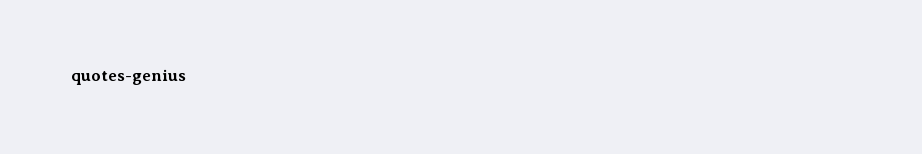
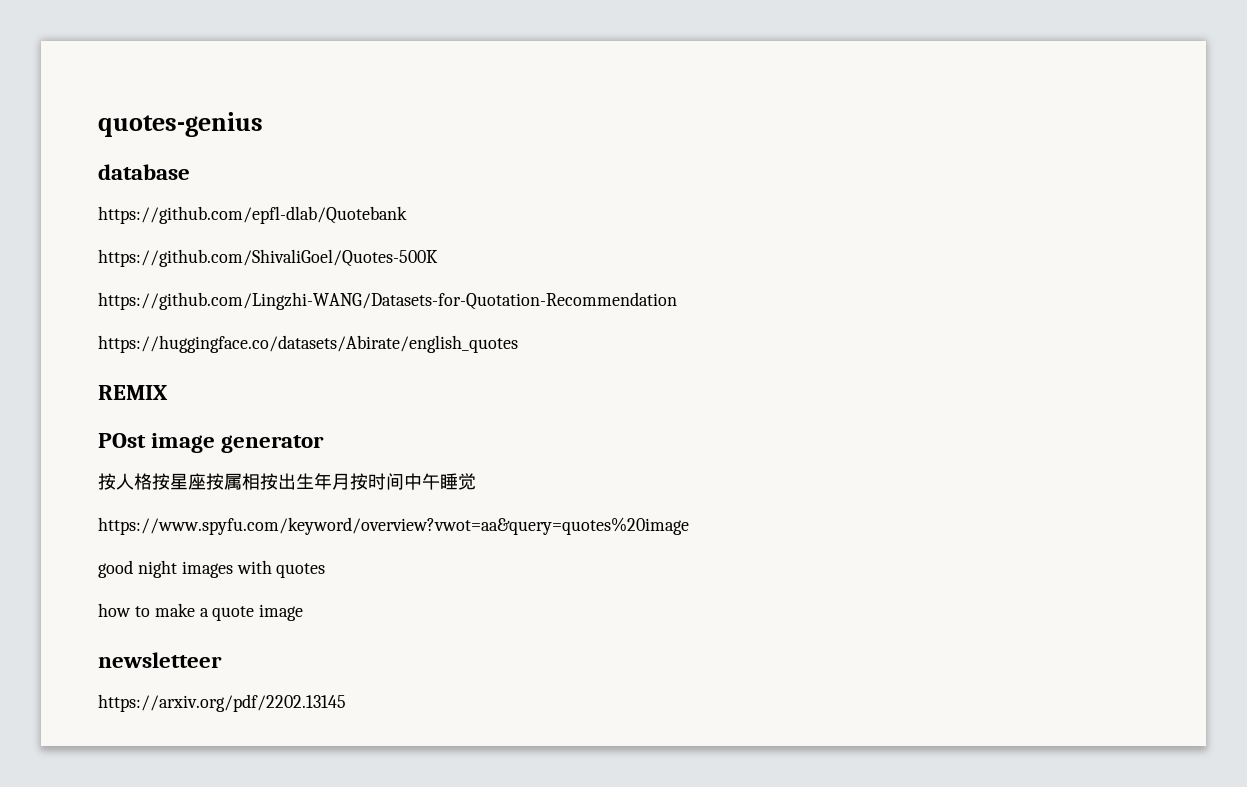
(186, 77) none -> [98,164,190,180] [98,206,407,224] [98,249,438,267] [98,292,677,310] [98,335,518,353] [98,385,168,400] [98,433,325,453] [98,473,476,490] [98,517,689,535] [98,560,326,578] [98,603,304,621] [98,652,222,668] [98,694,346,712] // database // https://github.com/epfl-dlab/Quotebank // https://github.com/ShivaliGoel/Quotes-500K // https://github.com/Lingzhi-WANG/Datasets-for-Quotation-Recommendation // https://huggingface.co/datasets/Abirate/english_quotes // REMIX // POst image generator // 按人格按星座按属相按出生年月按时间中午睡觉 // https://www.spyfu.com/keyword/overview?vwot=aa&query=quotes%20image // good night images with quotes // how to make a quote image // newsletteer // https://arxiv.org/pdf/2202.13145

